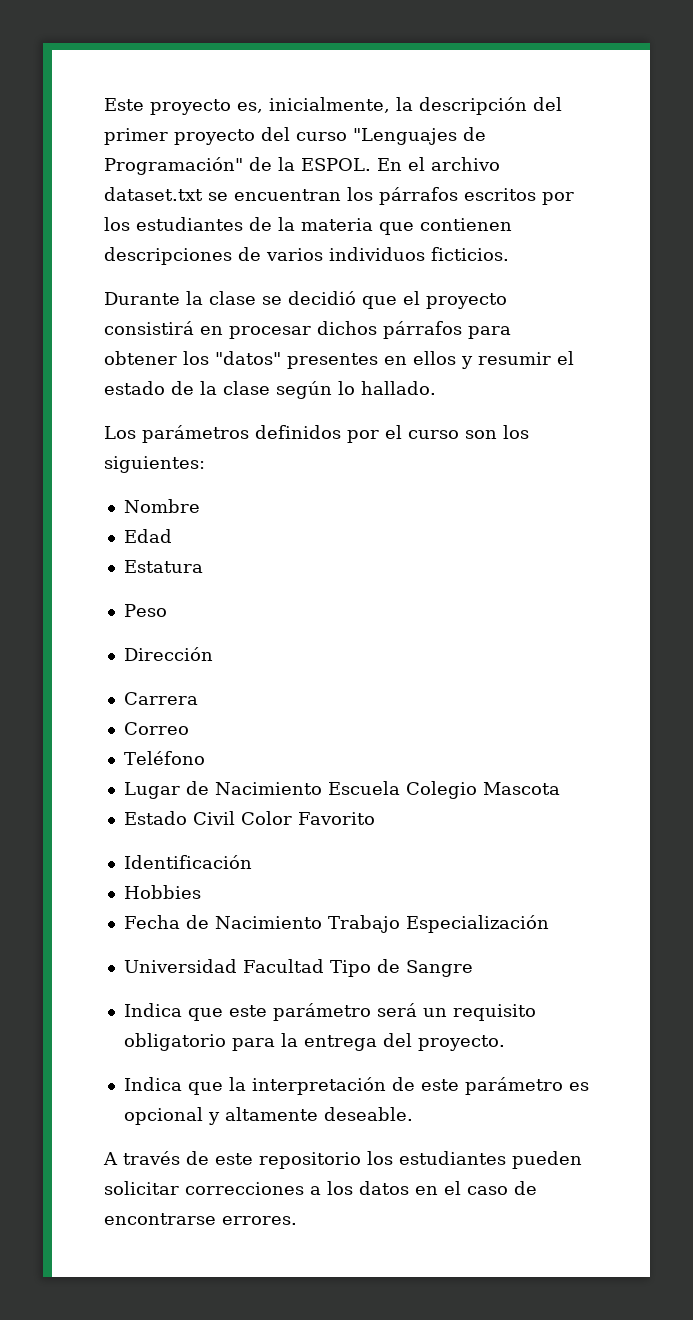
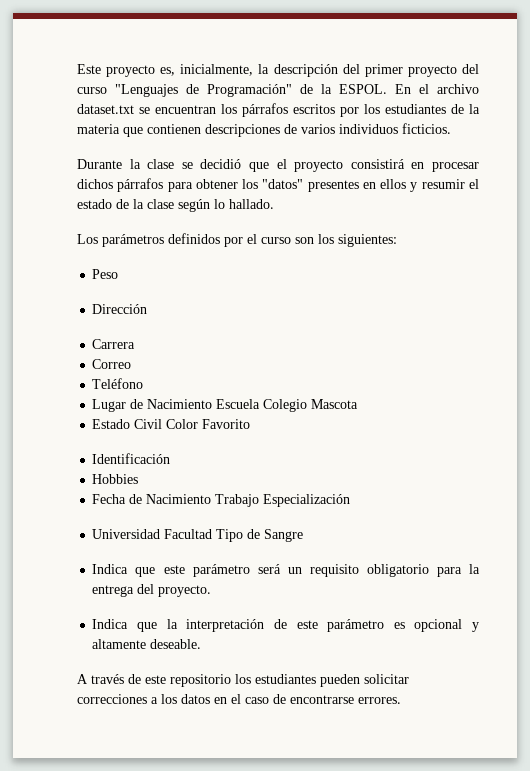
[123,499,200,513] [123,529,172,543] [123,560,203,573] // Nombre // Edad // Estatura -> (397, 240) none

